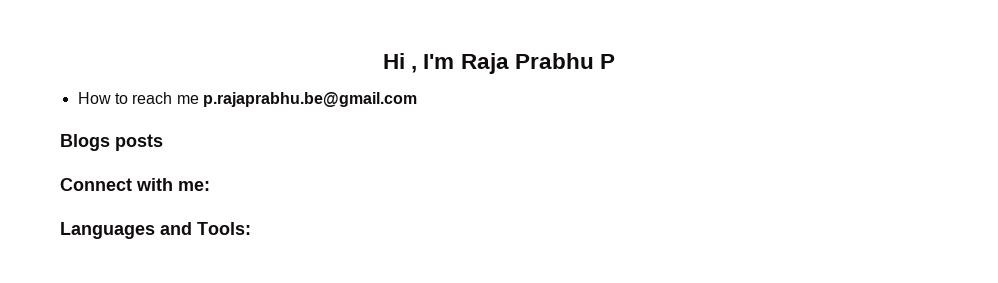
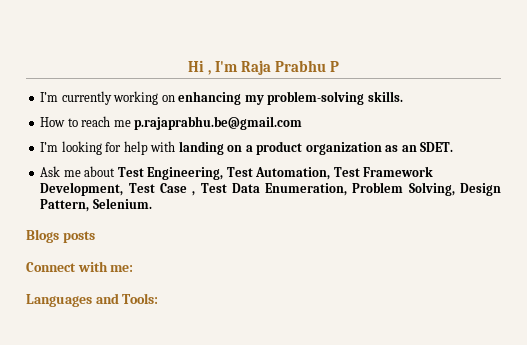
(615, 61) none -> [40,91,403,105] // I’m currently working on enhancing my problem-solving skills.
(417, 99) none -> [40,141,454,155] [40,166,434,180] [40,182,501,196] [40,198,152,212] // I’m looking for help with landing on a product organization as an SDET. // Ask me about Test Engineering, Test Automation, Test Framework Development, Test Case , Test Data Enumeration, Problem Solving, Design Pattern, Selenium.

